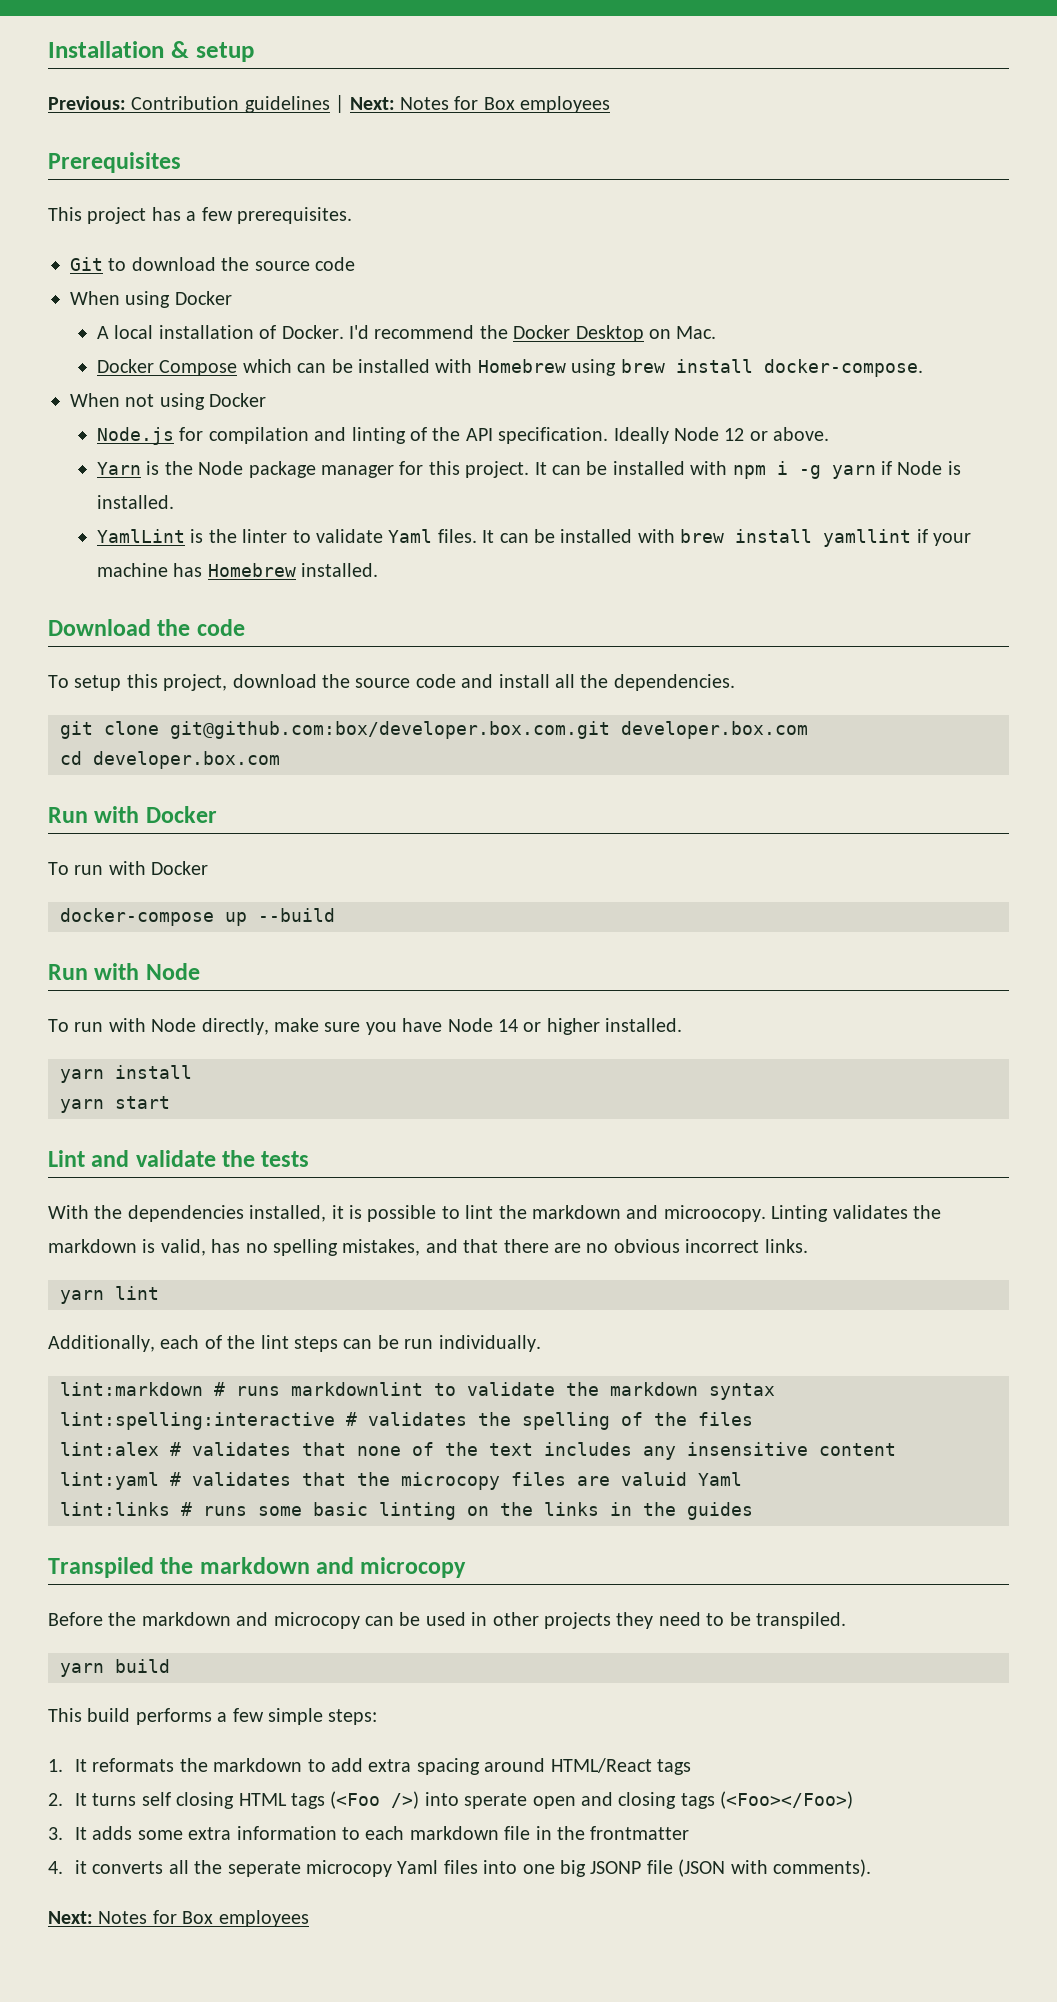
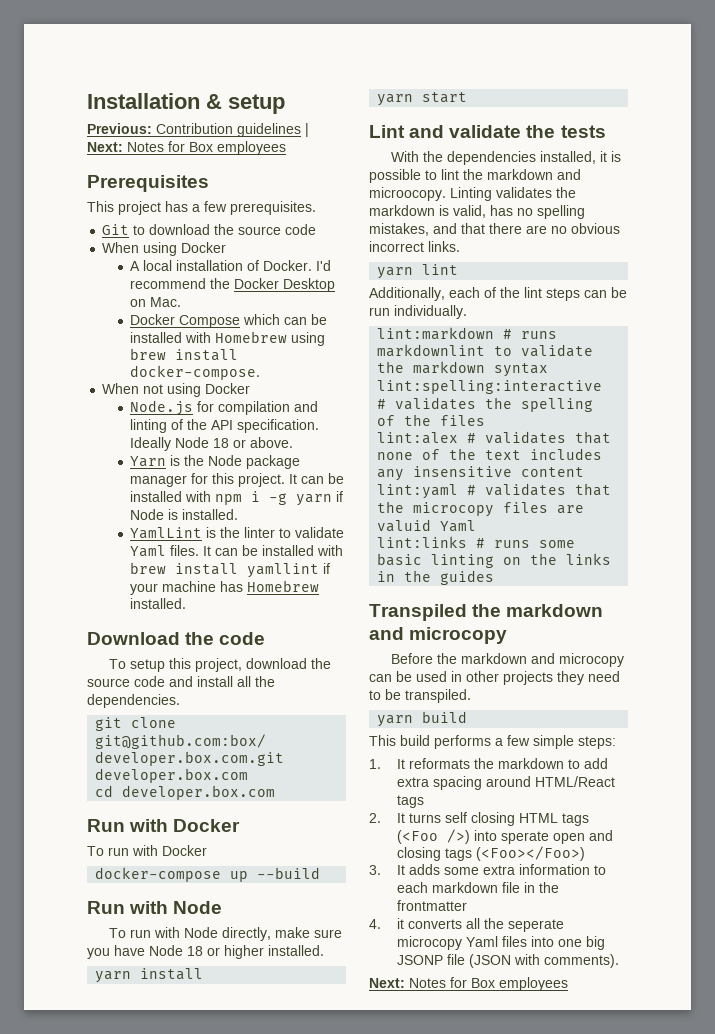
[724,428,745,441] 12 -> [213,438,230,448] 18
[497,1019,518,1032] 14 -> [187,946,203,956] 18

